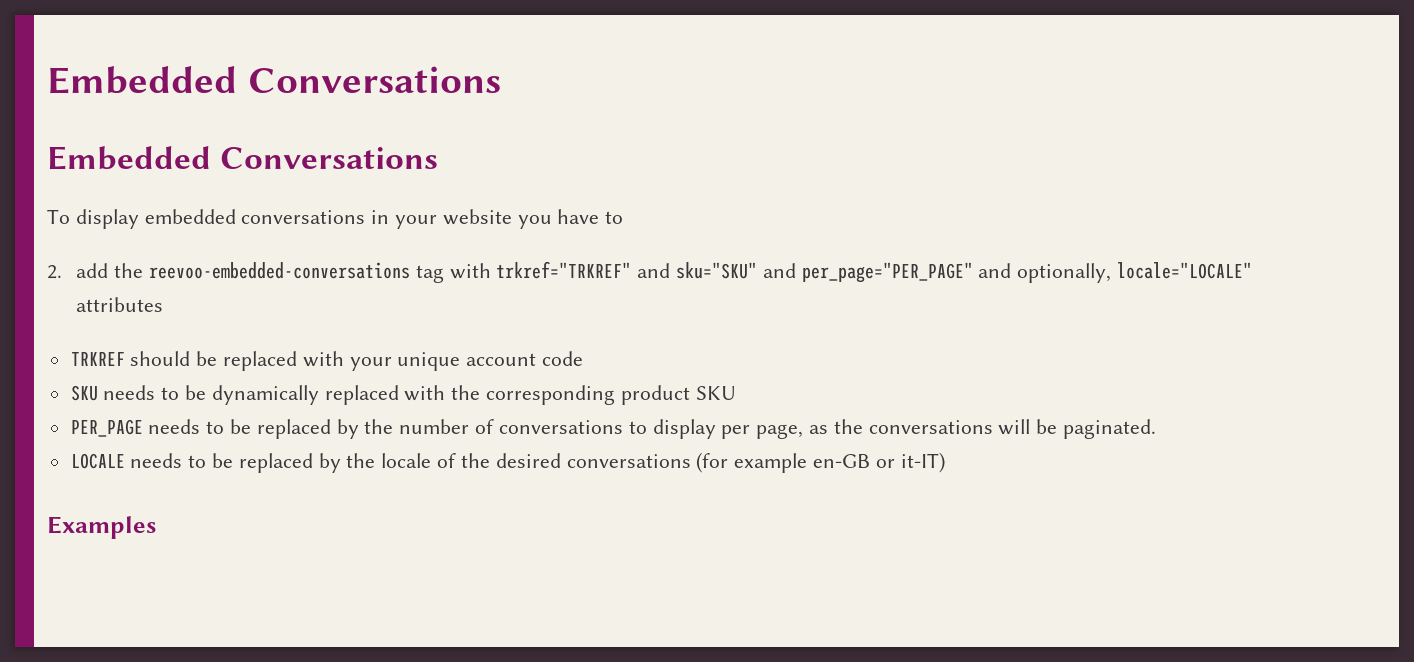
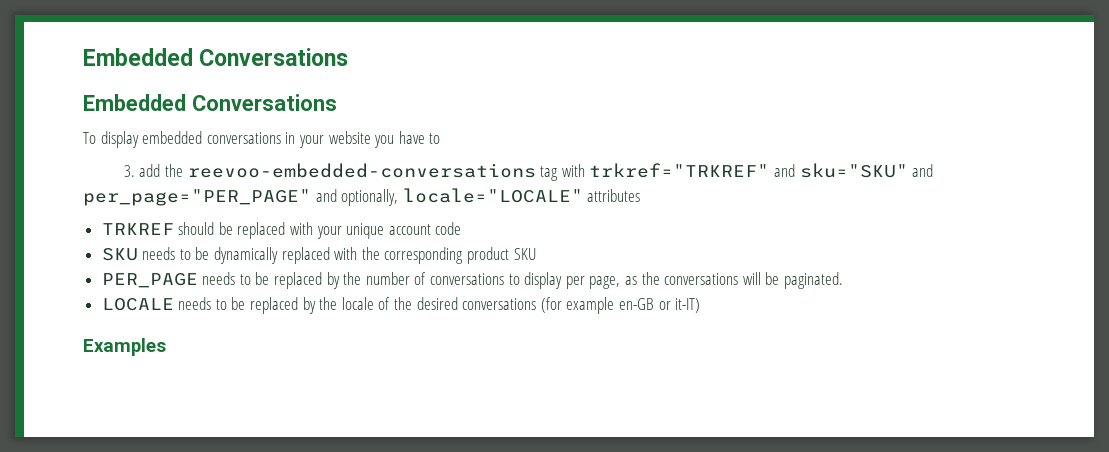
[47,265,62,279] 2. -> [123,165,135,177] 3.

